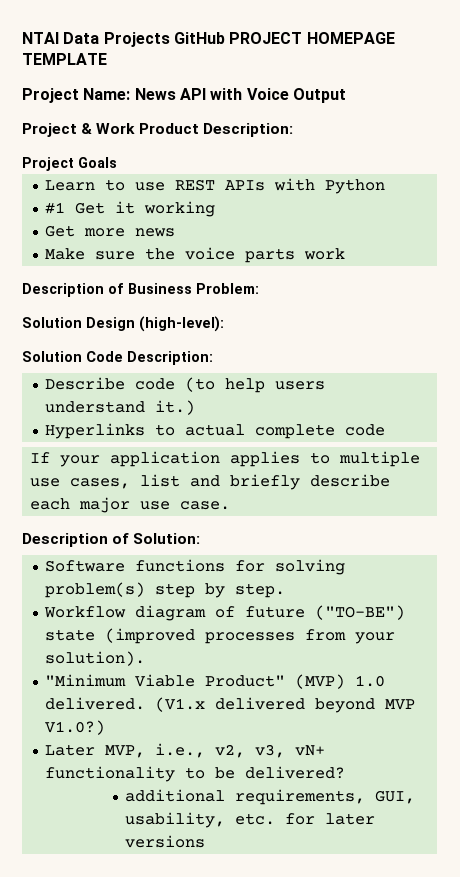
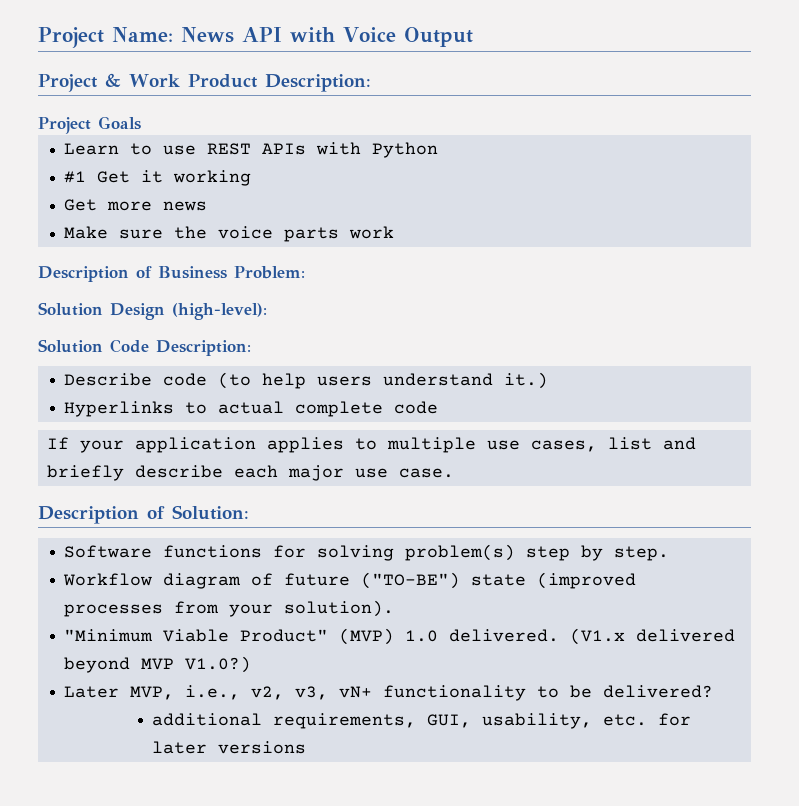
[22,32,395,47] [22,53,107,65] NTAI Data Projects GitHub PROJECT HOMEPAGE TEMPLATE // -> (38, 37) none

